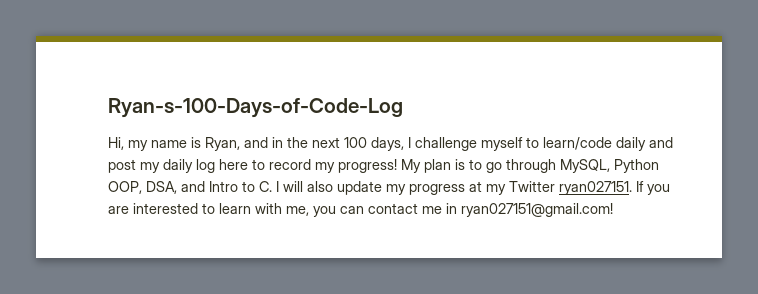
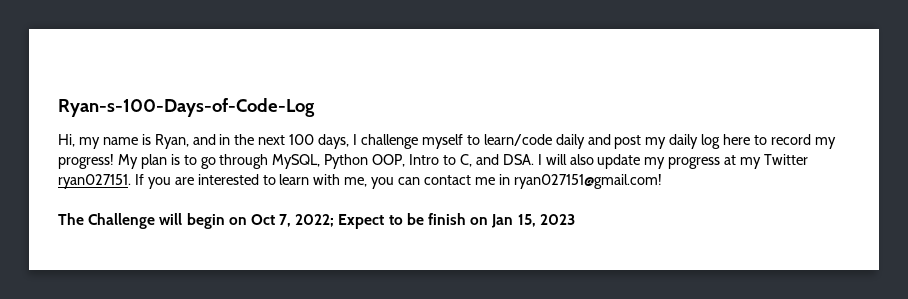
[146,181,272,194] DSA, and Intro to C. -> [409,154,534,167] Intro to C, and DSA.
(613, 210) none -> [58,213,575,229] // The Challenge will begin on Oct 7, 2022; Expect to be finish on Jan 15, 2023

